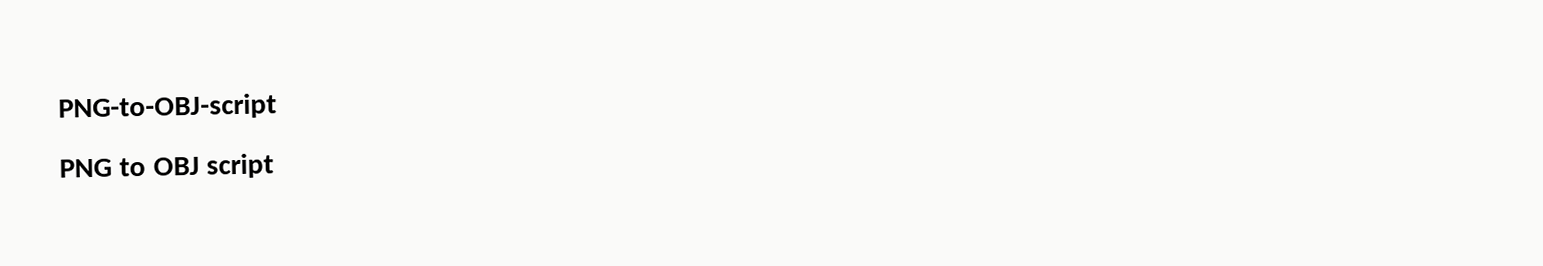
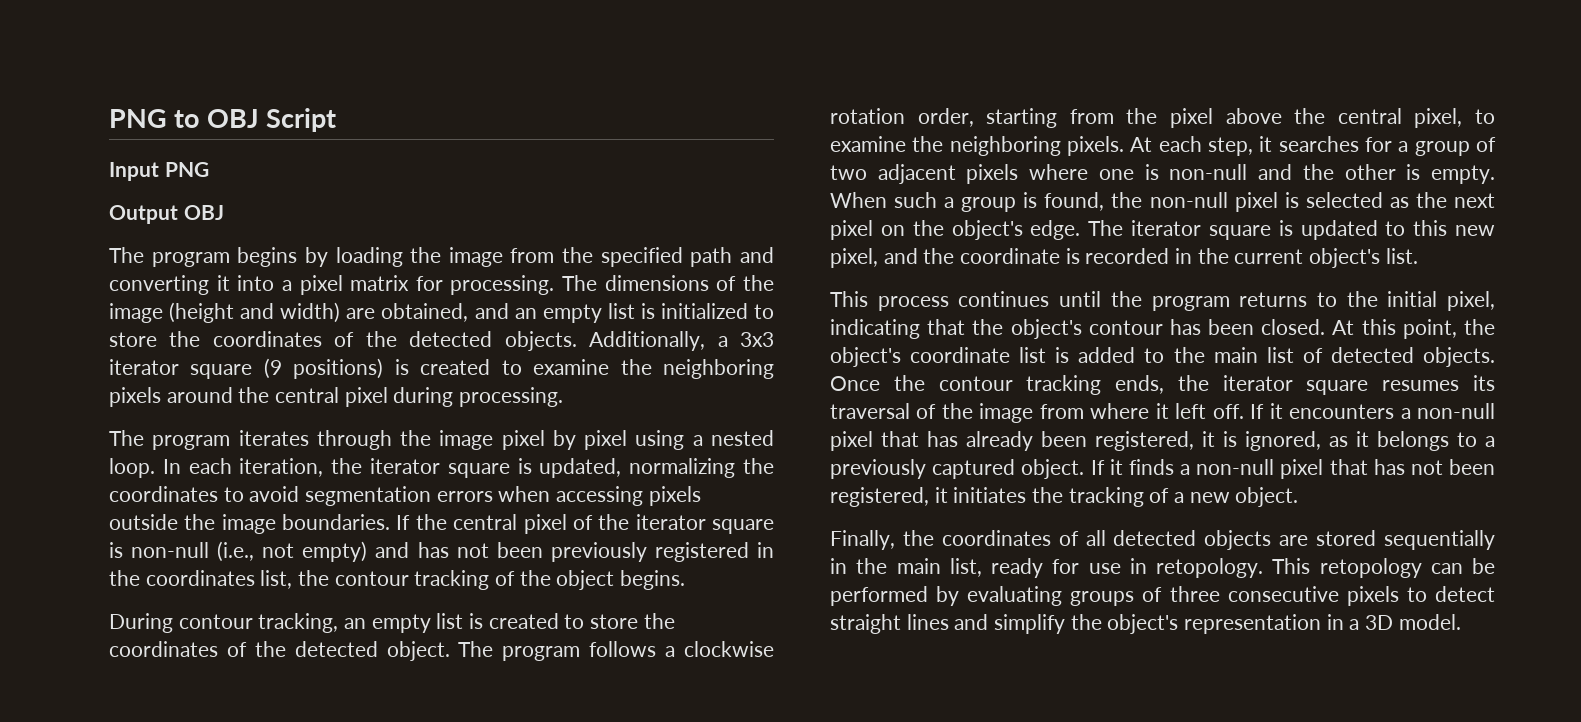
[58,93,277,122] PNG-to-OBJ-script // -> (109, 118) none
[206,153,275,179] script -> [266,108,337,132] [109,162,209,181] [109,205,224,224] [109,247,774,267] [109,275,774,295] [109,302,775,323] [109,331,774,351] [109,358,775,379] [109,387,564,407] [109,430,774,450] [109,458,774,478] [109,486,701,506] [109,514,775,534] [109,541,774,562] [109,570,686,590] [109,613,675,633] [109,641,775,661] [830,108,1495,128] [830,136,1496,156] [830,164,1495,184] [830,192,1495,212] [830,220,1495,240] [830,248,1418,268] [830,291,1495,311] [830,319,1495,339] [830,347,1495,367] [830,375,1495,395] [830,403,1495,423] [830,431,1495,451] [830,459,1495,479] [830,487,1299,507] [830,530,1495,550] [830,558,1495,578] [830,586,1495,606] [830,614,1461,634] Script // Input PNG // Output OBJ // The program begins by loading the image from the specified path and converting it into a pixel matrix for processing. The dimensions of the image (height and width) are obtained, and an empty list is initialized to store the coordinates of the detected objects. Additionally, a 3x3 iterator square (9 positions) is created to examine the neighboring pixels around the central pixel during processing. // The program iterates through the image pixel by pixel using a nested loop. In each iteration, the iterator square is updated, normalizing the coordinates to avoid segmentation errors when accessing pixels outside the image boundaries. If the central pixel of the iterator square is non-null (i.e., not empty) and has not been previously registered in the coordinates list, the contour tracking of the object begins. // During contour tracking, an empty list is created to store the coordinates of the detected object. The program follows a clockwise rotation order, starting from the pixel above the central pixel, to examine the neighboring pixels. At each step, it searches for a group of two adjacent pixels where one is non-null and the other is empty. When such a group is found, the non-null pixel is selected as the next pixel on the object's edge. The iterator square is updated to this new pixel, and the coordinate is recorded in the current object's list. // This process continues until the program returns to the initial pixel, indicating that the object's contour has been closed. At this point, the object's coordinate list is added to the main list of detected objects. Once the contour tracking ends, the iterator square resumes its traversal of the image from where it left off. If it encounters a non-null pixel that has already been registered, it is ignored, as it belongs to a previously captured object. If it finds a non-null pixel that has not been registered, it initiates the tracking of a new object. // Finally, the coordinates of all detected objects are stored sequentially in the main list, ready for use in retopology. This retopology can be performed by evaluating groups of three consecutive pixels to detect straight lines and simplify the object's representation in a 3D model.

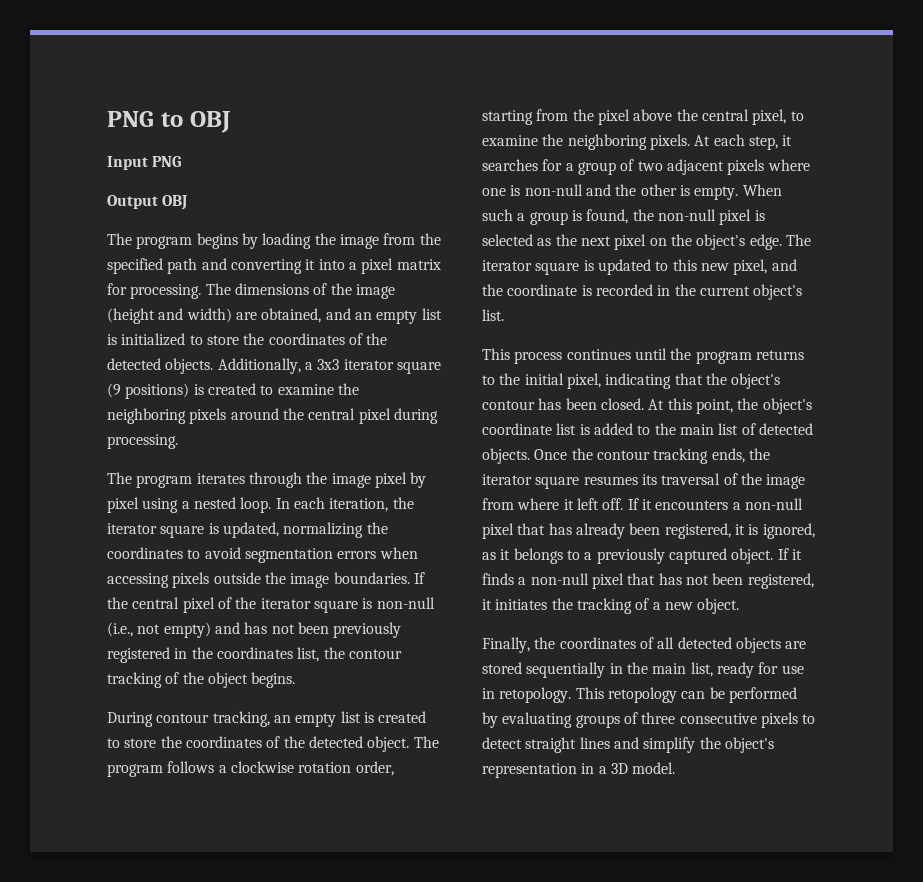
[266,108,337,132] Script -> (231, 122) none

